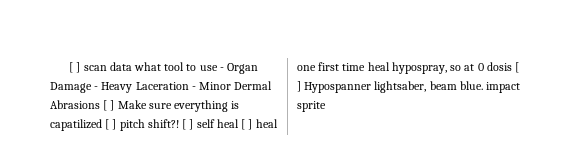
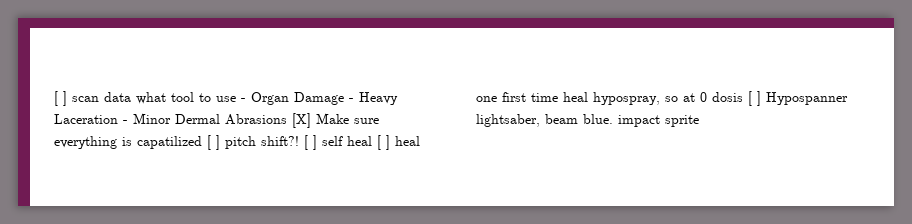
[103,100,115,111] [ ] -> [292,113,311,128] [X]

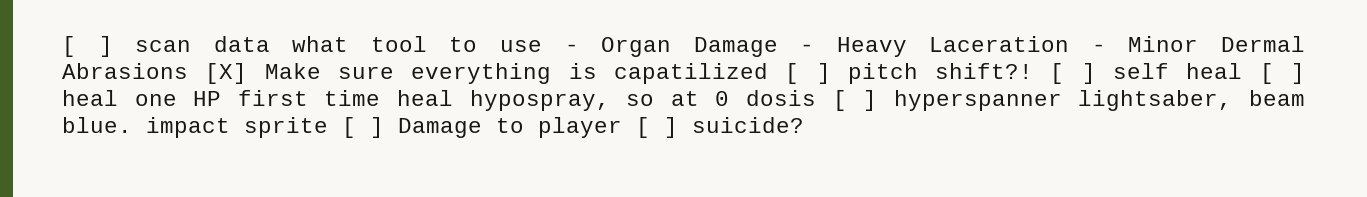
(497, 99) none -> [193,91,222,106] HP
[766,92,848,105] Hypospanner -> [893,90,1062,111] hyperspanner
(699, 121) none -> [342,117,804,138] [ ] Damage to player [ ] suicide?

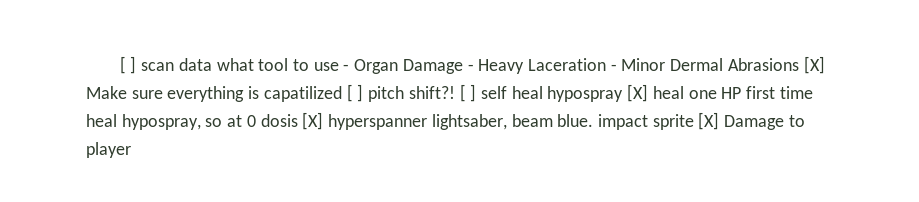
[1259,63,1305,84] [ ] -> [547,84,649,102] hypospray [X]
[832,90,878,111] [ ] -> [302,112,324,130] [X]
[342,117,384,138] [ ] -> [698,112,720,130] [X]
[636,117,804,138] [ ] suicide? -> (131, 150) none

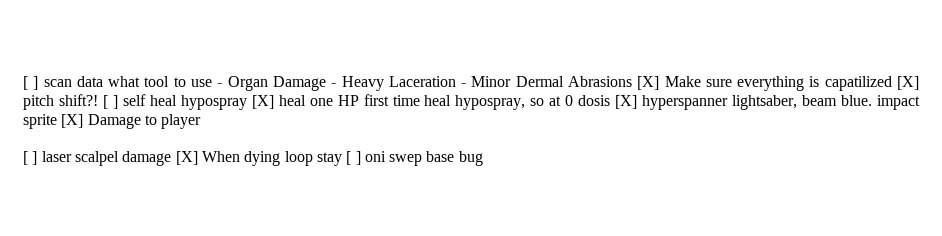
[346,84,364,102] [ ] -> [896,76,919,90] [X]
(131, 150) none -> [23,151,483,166] // [ ] laser scalpel damage [X] When dying loop stay [ ] oni swep base bug

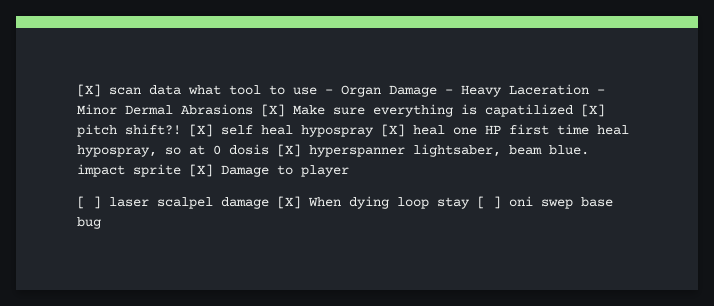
[23,76,39,90] [ ] -> [77,84,101,97] [X]
[102,95,118,109] [ ] -> [189,124,213,137] [X]

